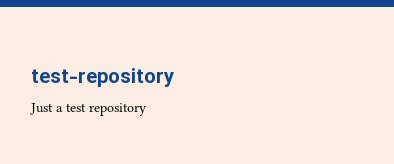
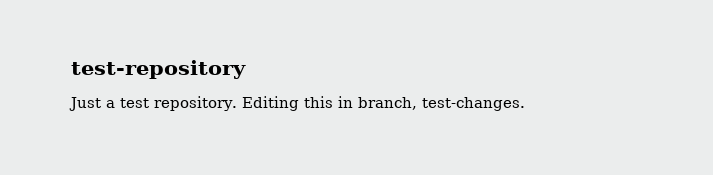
[89,103,147,116] repository -> [154,96,525,111] repository. Editing this in branch, test-changes.

